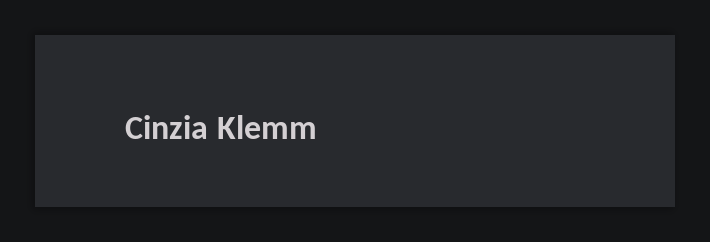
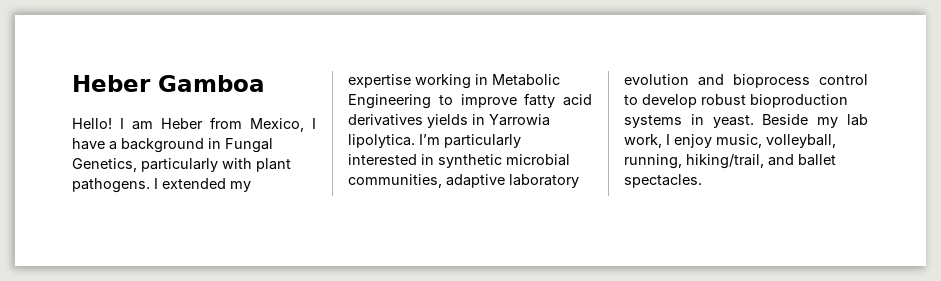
[125,115,318,139] Cinzia Klemm -> [72,75,265,92] [72,117,316,132] [72,138,273,153] [72,158,291,172] [72,178,251,193] [348,74,560,89] [348,93,592,109] [348,114,550,128] [348,134,521,148] [348,154,570,168] [348,174,579,188] [624,74,868,88] [624,94,848,108] [624,114,868,128] [624,134,836,148] [624,154,836,169] [624,174,702,188] Heber Gamboa // Hello! I am Heber from Mexico, I have a background in Fungal Genetics, particularly with plant pathogens. I extended my expertise working in Metabolic Engineering to improve fatty acid derivatives yields in Yarrowia lipolytica. I’m particularly interested in synthetic microbial communities, adaptive laboratory evolution and bioprocess control to develop robust bioproduction systems in yeast. Beside my lab work, I enjoy music, volleyball, running, hiking/trail, and ballet spectacles.

